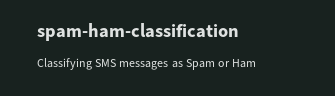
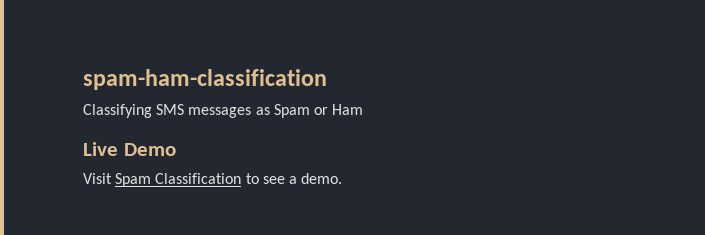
(257, 63) none -> [83,142,176,156] [83,173,343,187] // Live Demo // Visit Spam Classification to see a demo.

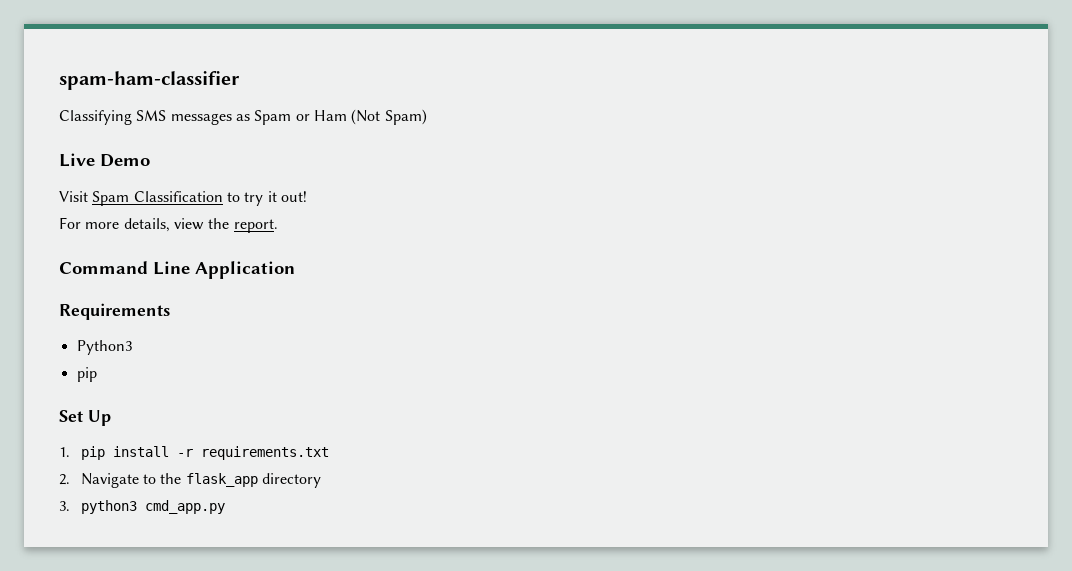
[83,69,327,90] spam-ham-classification -> [59,71,240,90] spam-ham-classifier
(364, 109) none -> [351,109,427,125] (Not Spam)
[262,173,343,184] see a demo. -> [244,191,307,206] [59,217,278,233] [59,261,295,279] [59,303,170,320] [76,340,132,355] [76,367,97,382] [59,410,111,426] [59,446,329,460] [59,473,321,488] [59,500,225,514] try it out! // For more details, view the report. // Command Line Application // Requirements // Python3 // pip // Set Up // 1. pip install -r requirements.txt // 2. Navigate to the flask_app directory // 3. python3 cmd_app.py

